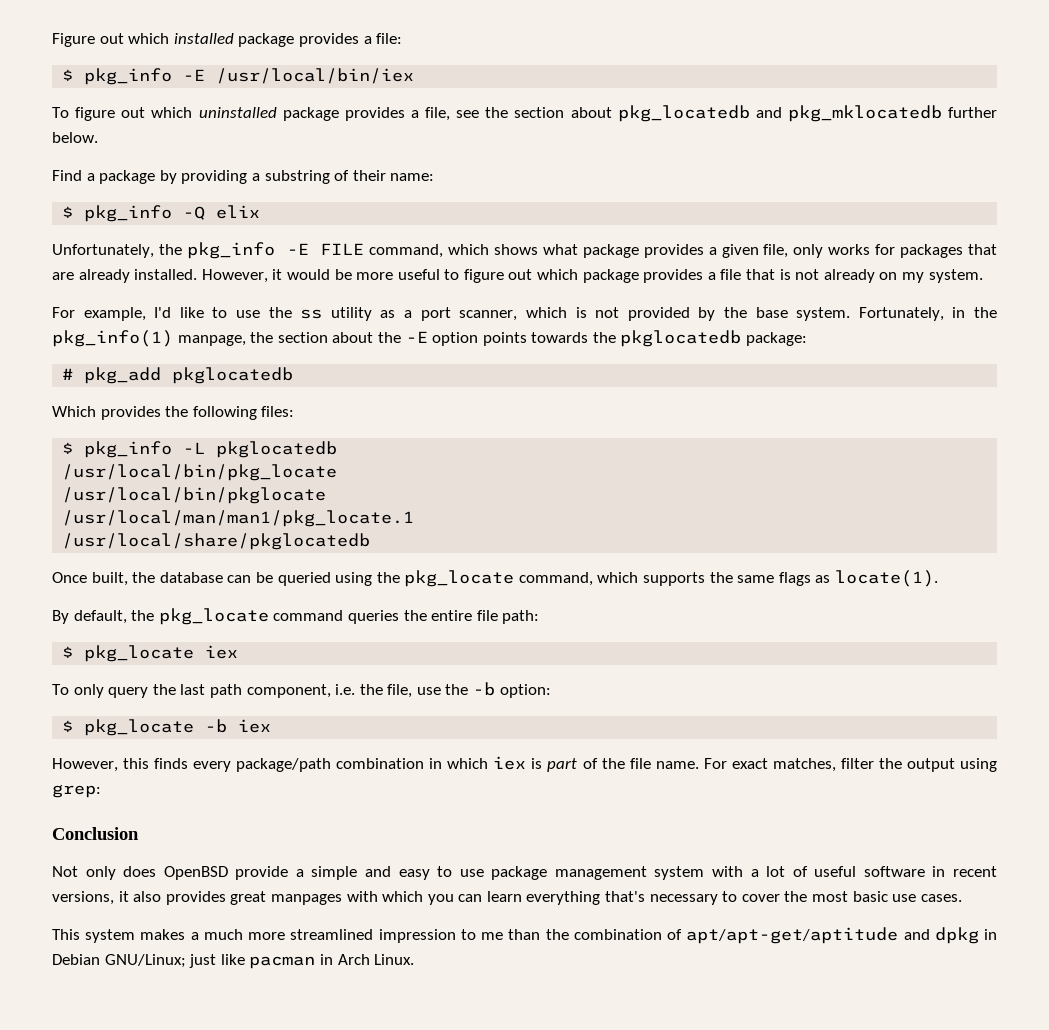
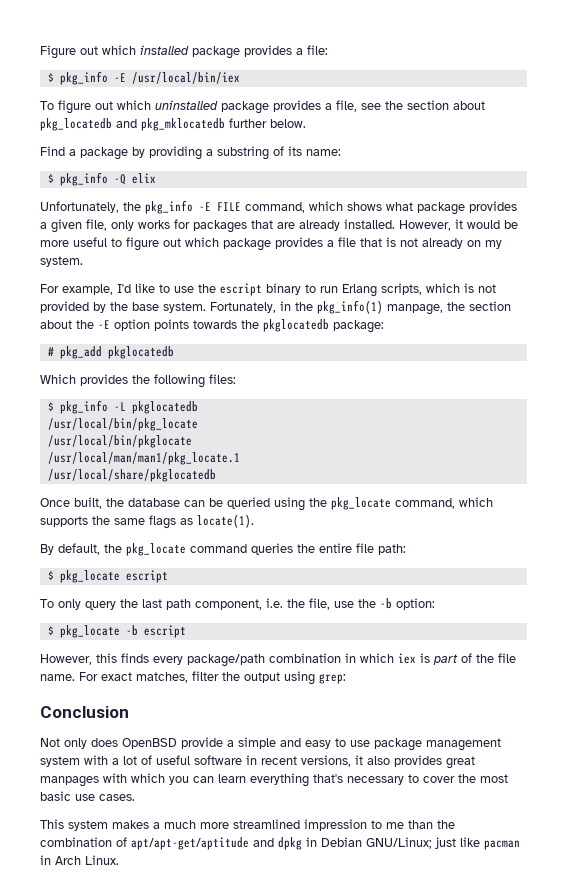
[352,170,386,181] their -> [288,146,302,156] its
[300,307,518,321] ss utility as a port scanner, -> [220,283,422,297] escript binary to run Erlang scripts,
[205,645,239,659] iex -> [125,570,168,583] escript
[238,719,272,733] iex -> [143,625,186,638] escript

